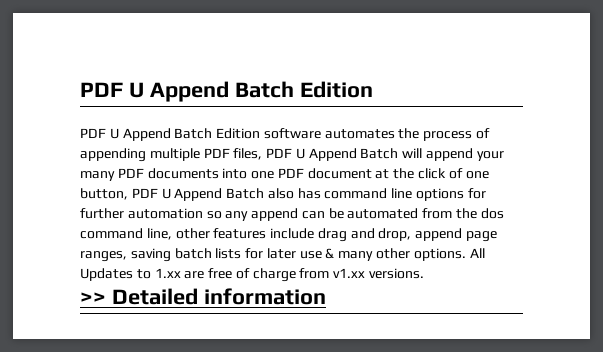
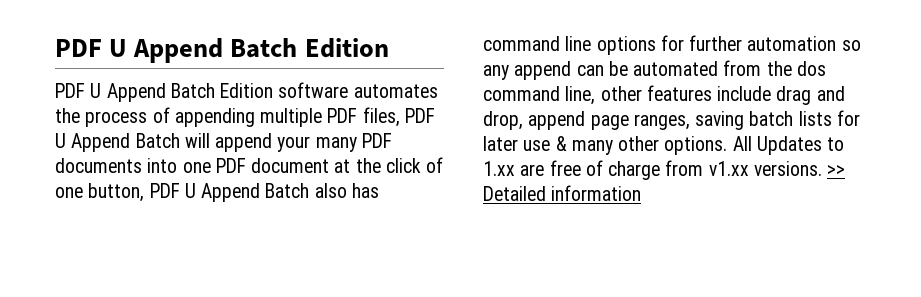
(425, 273) // -> (822, 168) none

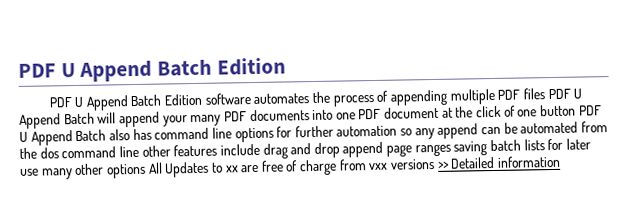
[362,107,400,127] files, -> [522,88,545,100] files
[88,183,145,202] button, -> [539,104,576,117] button
[565,86,596,105] line, -> [118,145,139,158] line
[483,111,523,130] drop, -> [313,142,340,159] drop
[633,114,690,130] ranges, -> [414,143,451,157] ranges
[555,136,567,151] & -> (39, 172) none
[664,136,728,155] options. -> [105,163,146,179] options
[483,161,515,176] 1.xx -> [225,165,239,173] xx
[708,161,822,176] v1.xx versions. -> [369,158,436,171] vxx versions

